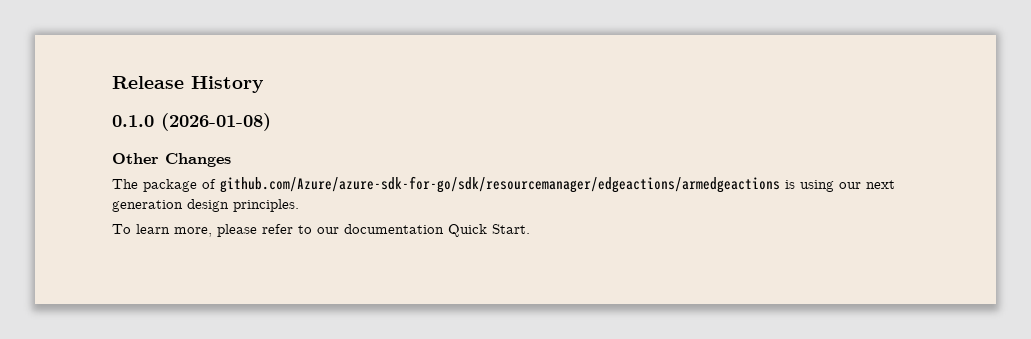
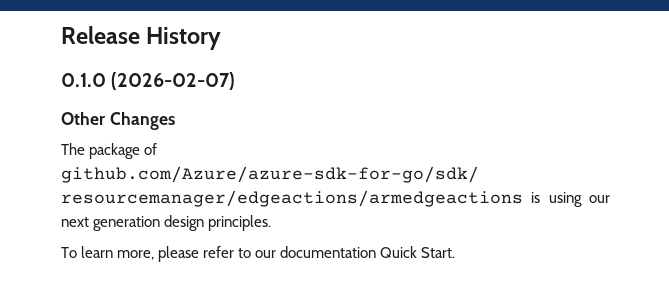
[161,113,271,131] (2026-01-08) -> [111,72,236,90] (2026-02-07)

